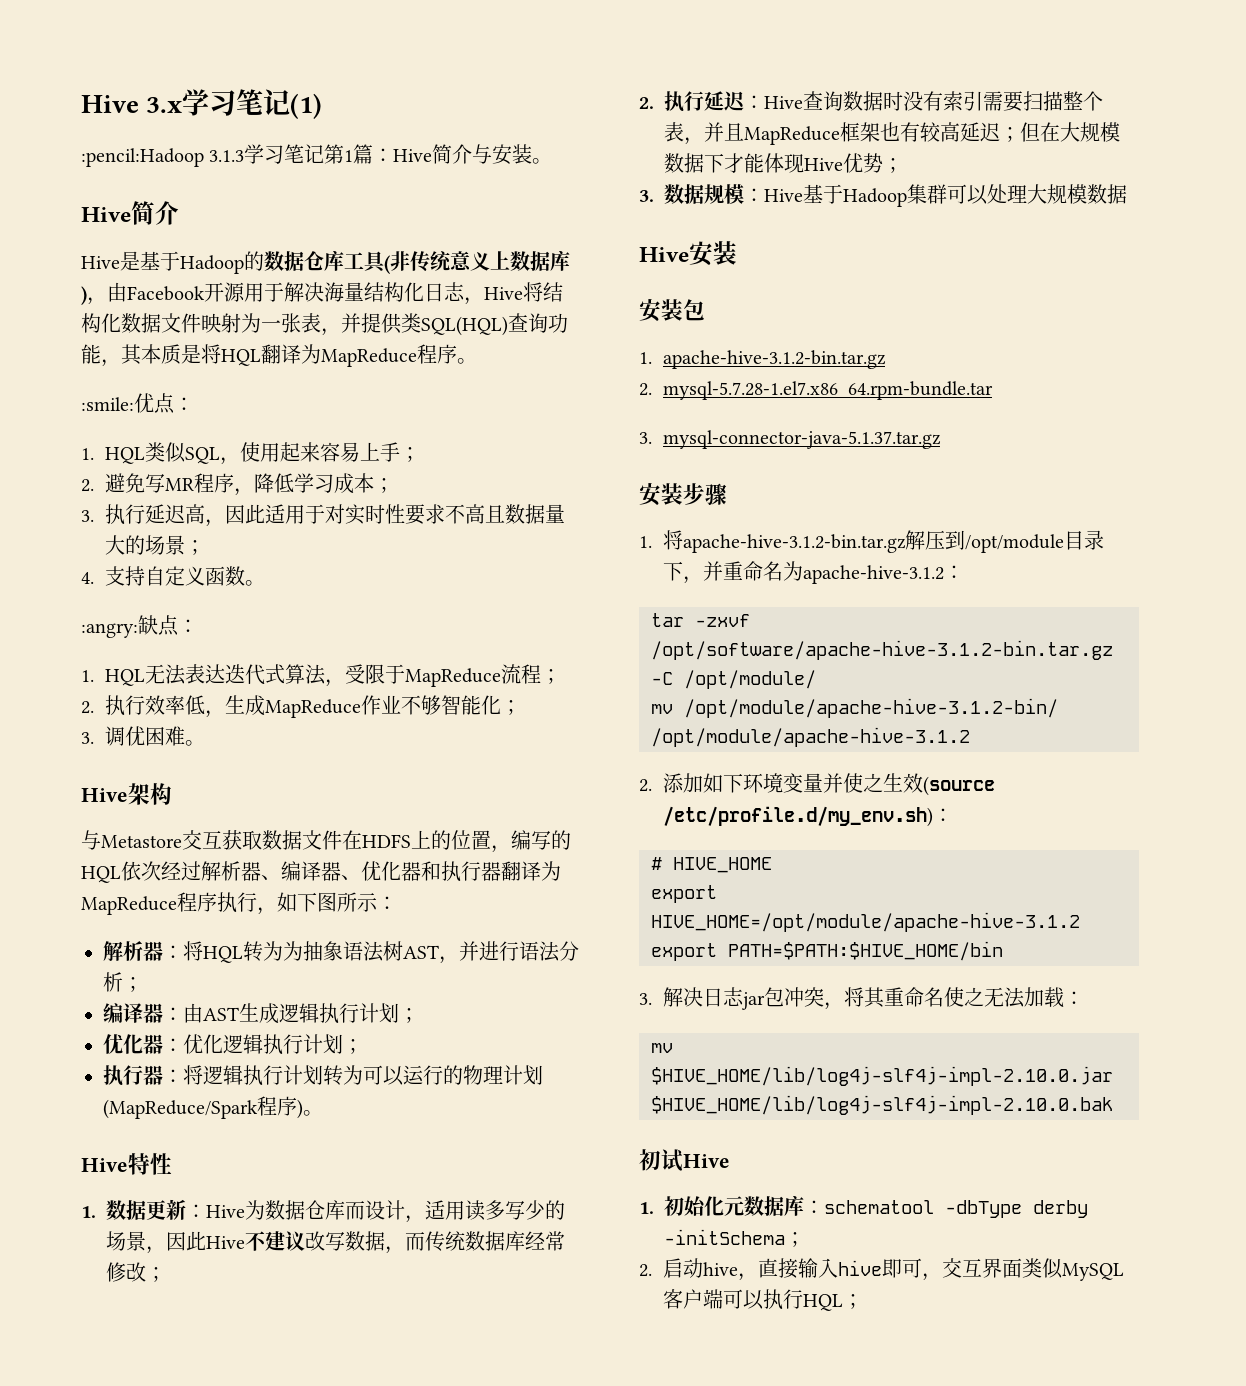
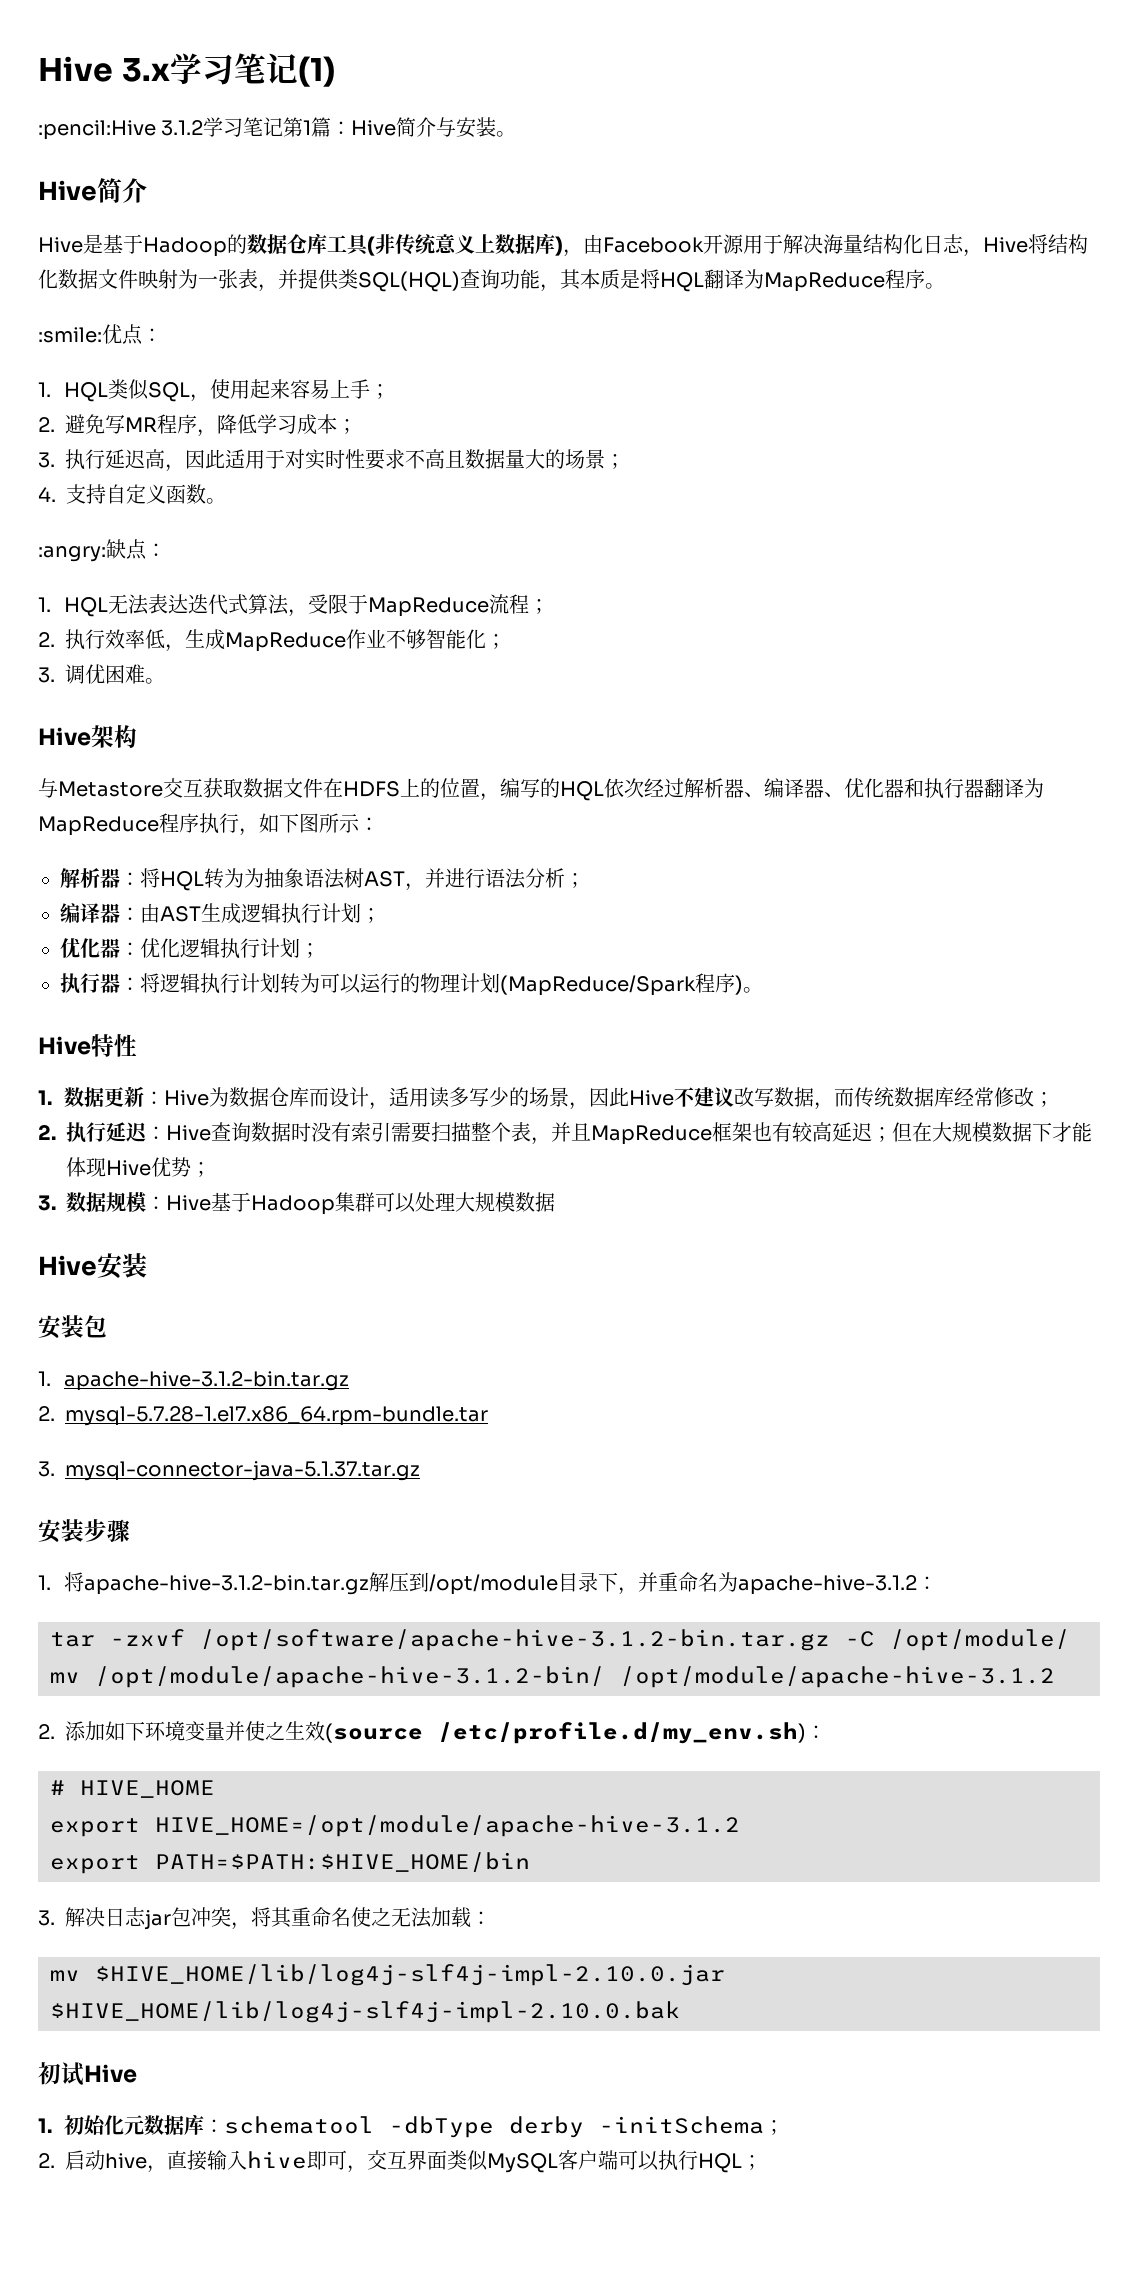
[81,148,245,167] :pencil:Hadoop 3.1.3 -> [38,120,204,140] :pencil:Hive 3.1.2

